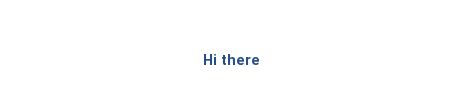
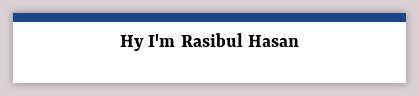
[202,54,260,65] Hi there -> [120,33,299,51] Hy I'm Rasibul Hasan

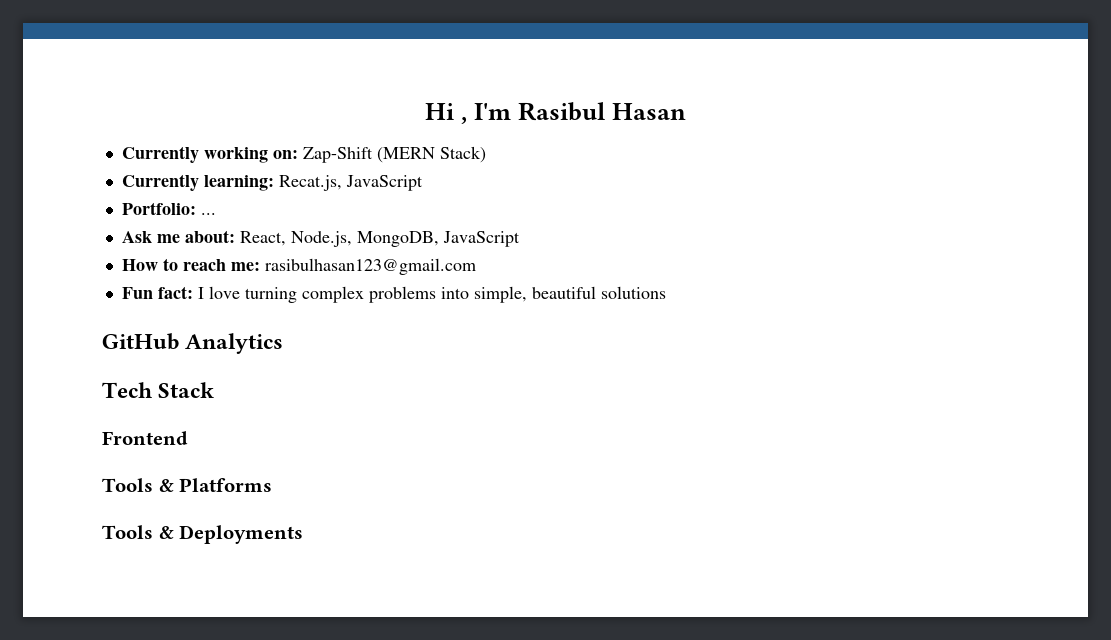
[120,35,145,51] Hy -> [425,103,468,124] Hi ,
(299, 41) none -> [121,146,486,163] [121,174,423,191] [121,202,216,215] [121,230,520,247] [121,258,476,275] [121,286,666,303] [102,333,284,354] [102,382,215,398] [102,431,188,445] [102,478,273,492] [102,525,304,544] // Currently working on: Zap-Shift (MERN Stack) // Currently learning: Recat.js, JavaScript // Portfolio: ... // Ask me about: React, Node.js, MongoDB, JavaScript // How to reach me: rasibulhasan123@gmail.com // Fun fact: I love turning complex problems into simple, beautiful solutions // GitHub Analytics // Tech Stack // Frontend // Tools & Platforms // Tools & Deployments

